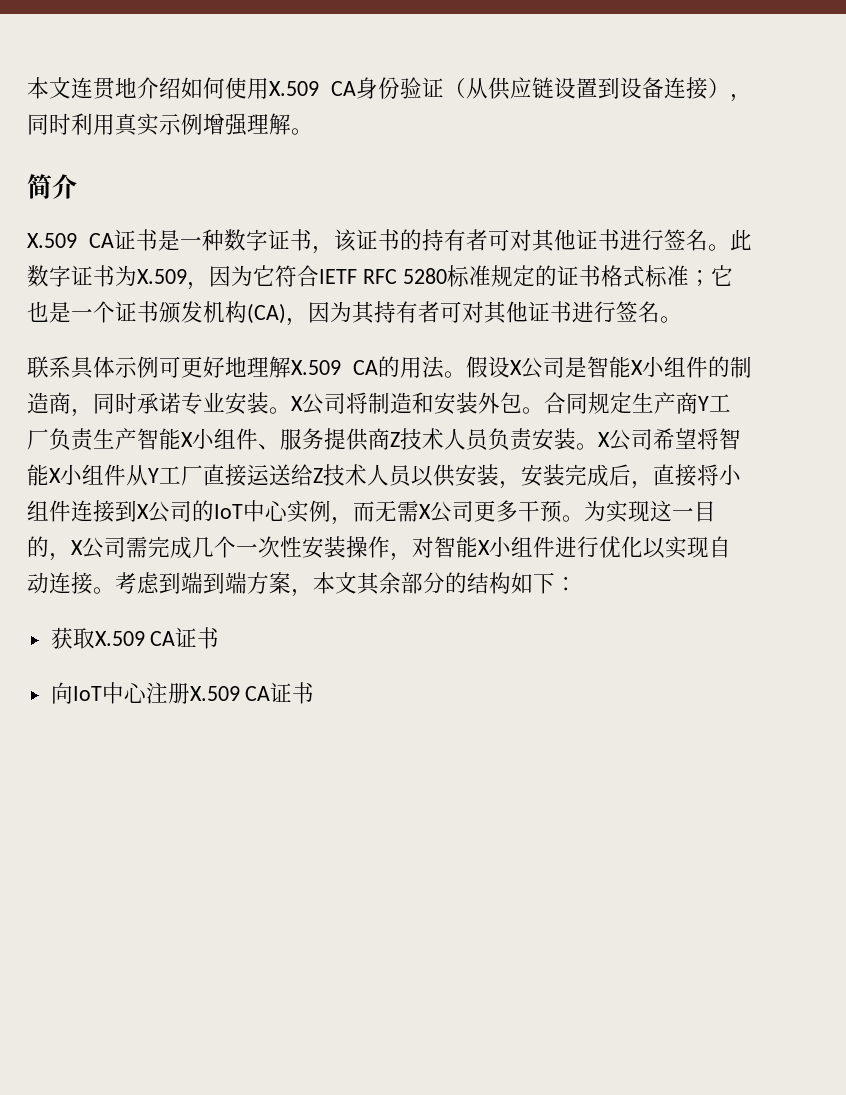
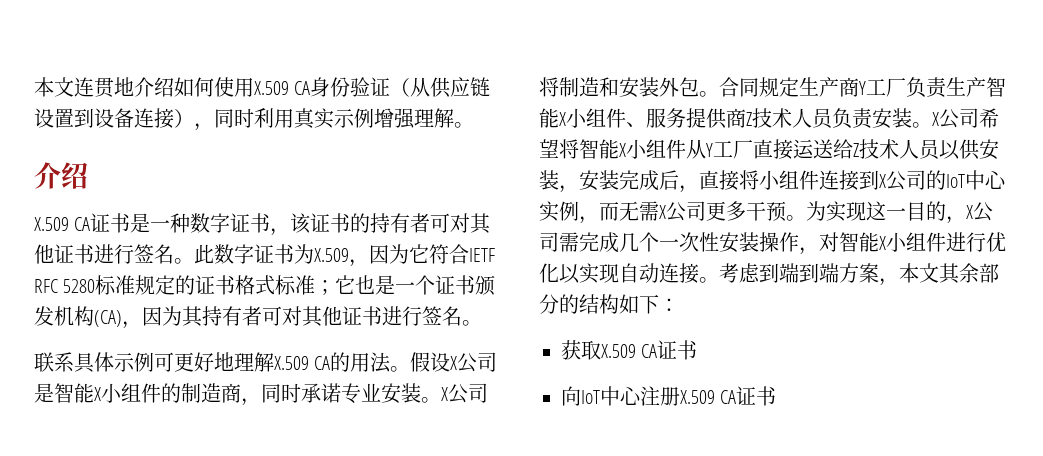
[27,174,77,199] 简介 -> [34,162,88,189] 介绍

